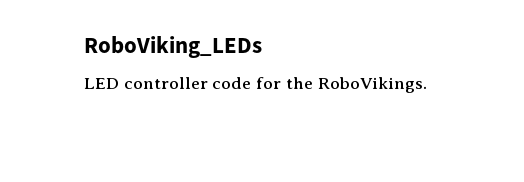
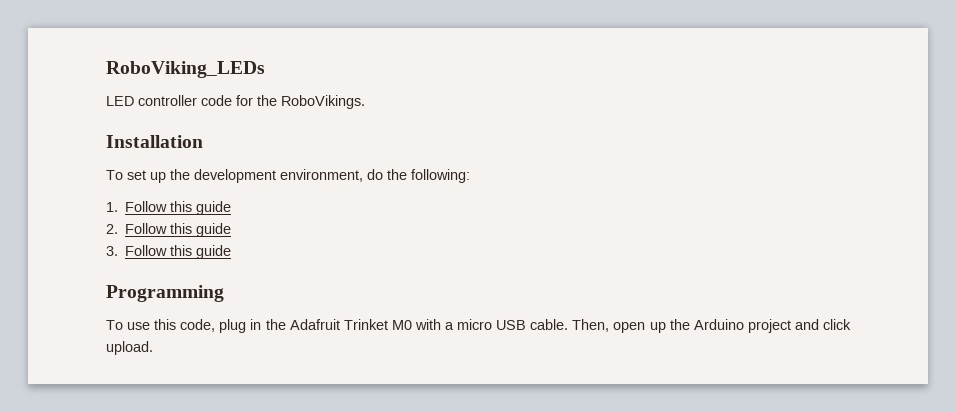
(427, 85) none -> [106,135,203,148] [106,169,470,183] [106,201,232,215] [106,223,232,237] [106,245,232,259] [106,285,224,302] [106,319,851,333] [106,341,153,355] // Installation // To set up the development environment, do the following: // 1. Follow this guide // 2. Follow this guide // 3. Follow this guide // Programming // To use this code, plug in the Adafruit Trinket M0 with a micro USB cable. Then, open up the Arduino project and click upload.

